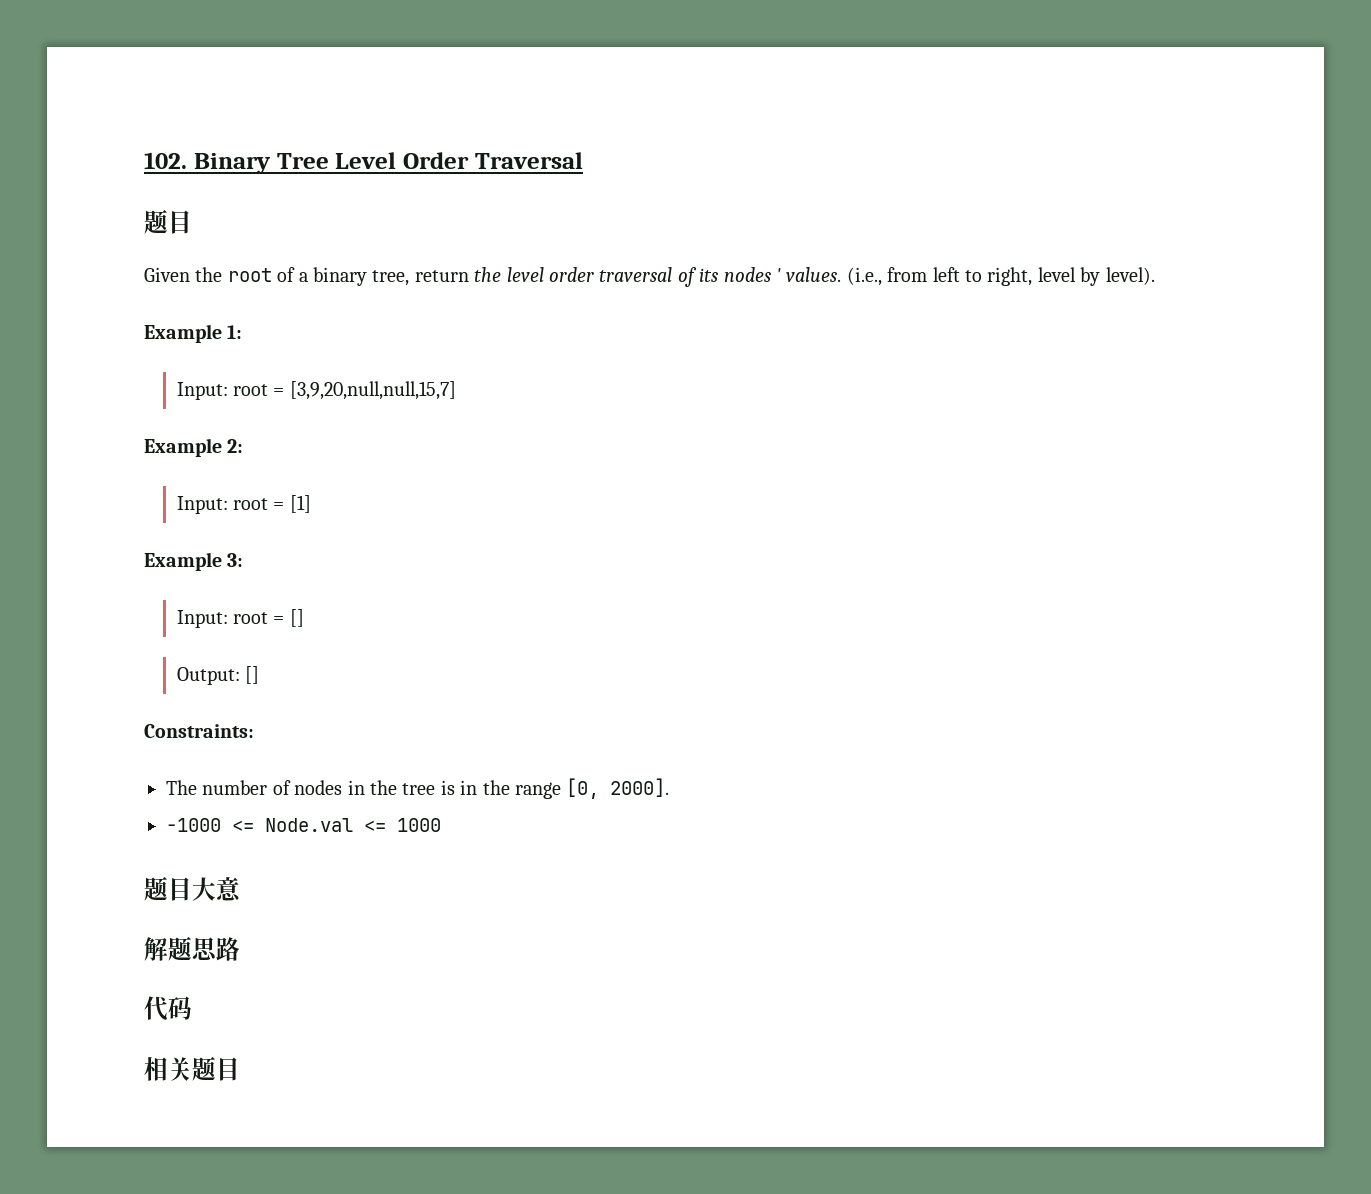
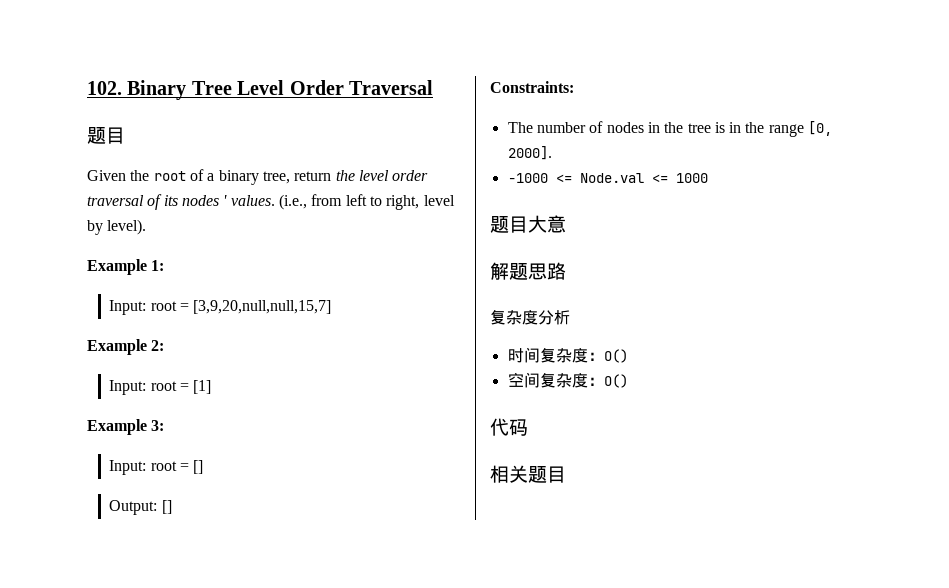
(240, 949) none -> [490,310,570,325] [507,347,628,363] [507,372,628,388] // 复杂度分析 // 时间复杂度：O() // 空间复杂度：O()

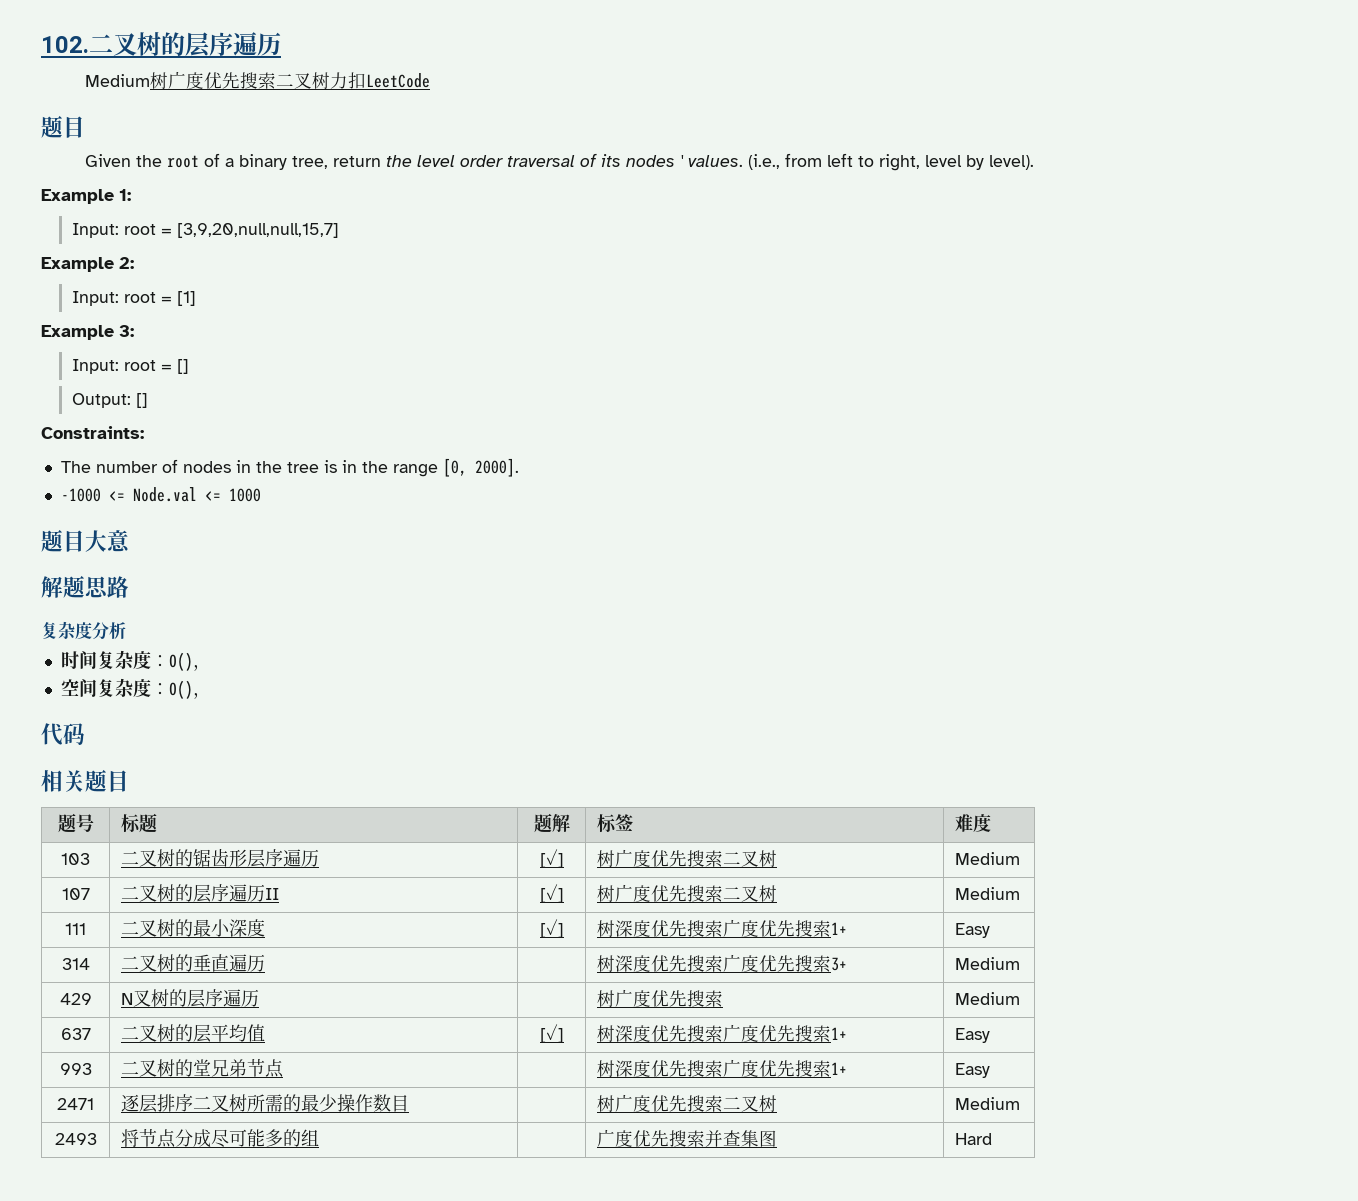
[127,80,433,100] Binary Tree Level Order Traversal -> [89,32,281,57] [85,71,431,89] 二叉树的层序遍历 // Medium树广度优先搜索二叉树力扣LeetCode
(628, 356) none -> [192,664,211,671] ，
(628, 381) none -> [192,692,211,699] ，
(566, 474) none -> [57,813,94,833] [121,813,158,833] [533,813,570,833] [597,814,634,833] [955,814,992,832] [61,853,90,865] [121,848,320,868] [539,849,564,868] [597,849,778,867] [955,852,1021,865] [61,888,90,900] [121,884,280,903] [539,884,564,903] [597,884,778,902] [955,887,1021,900] [65,923,86,935] [121,919,266,937] [539,919,564,938] [597,919,848,937] [955,923,991,938] [61,958,90,970] [121,954,266,972] [597,954,848,972] [955,957,1021,970] [59,993,92,1005] [121,989,260,1008] [597,989,724,1007] [955,992,1021,1005] [60,1028,91,1040] [121,1024,266,1043] [539,1024,564,1043] [597,1024,848,1042] [955,1028,991,1043] [59,1063,92,1075] [121,1059,285,1078] [597,1059,848,1077] [955,1063,991,1078] [57,1098,94,1110] [121,1094,410,1113] [597,1094,778,1112] [955,1097,1021,1110] [54,1133,97,1145] [121,1129,320,1148] [597,1129,778,1147] [955,1133,993,1145] // 题号 | 标题 | 题解 | 标签 | 难度 // 103 | 二叉树的锯齿形层序遍历 | [✓] | 树广度优先搜索二叉树 | Medium // 107 | 二叉树的层序遍历II | [✓] | 树广度优先搜索二叉树 | Medium // 111 | 二叉树的最小深度 | [✓] | 树深度优先搜索广度优先搜索1+ | Easy // 314 | 二叉树的垂直遍历 | | 树深度优先搜索广度优先搜索3+ | Medium // 429 | N叉树的层序遍历 | | 树广度优先搜索 | Medium // 637 | 二叉树的层平均值 | [✓] | 树深度优先搜索广度优先搜索1+ | Easy // 993 | 二叉树的堂兄弟节点 | | 树深度优先搜索广度优先搜索1+ | Easy // 2471 | 逐层排序二叉树所需的最少操作数目 | | 树广度优先搜索二叉树 | Medium // 2493 | 将节点分成尽可能多的组 | | 广度优先搜索并查集图 | Hard

